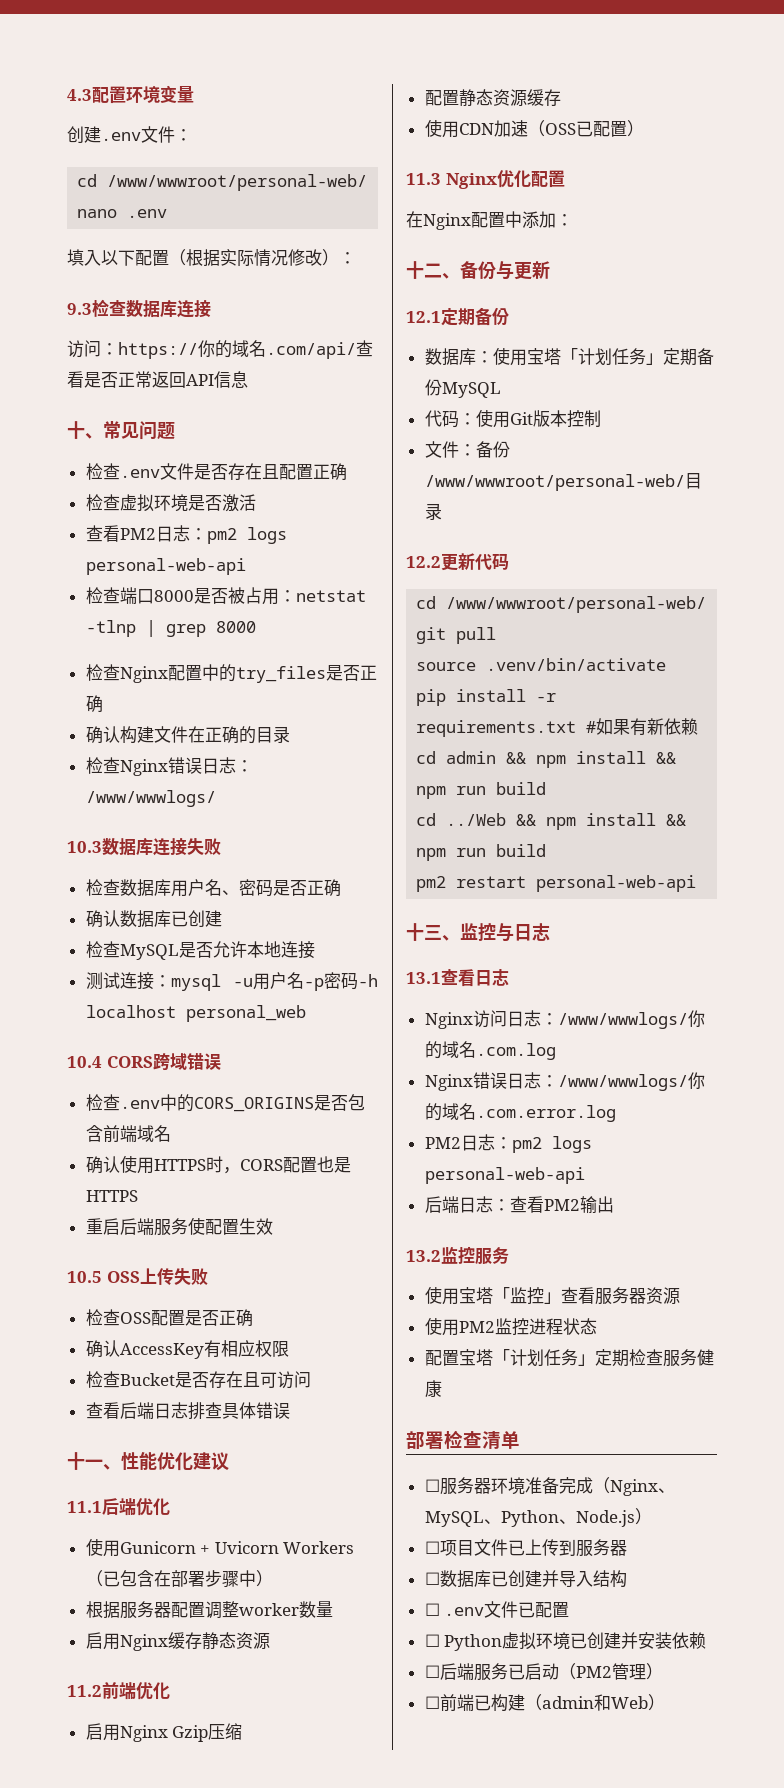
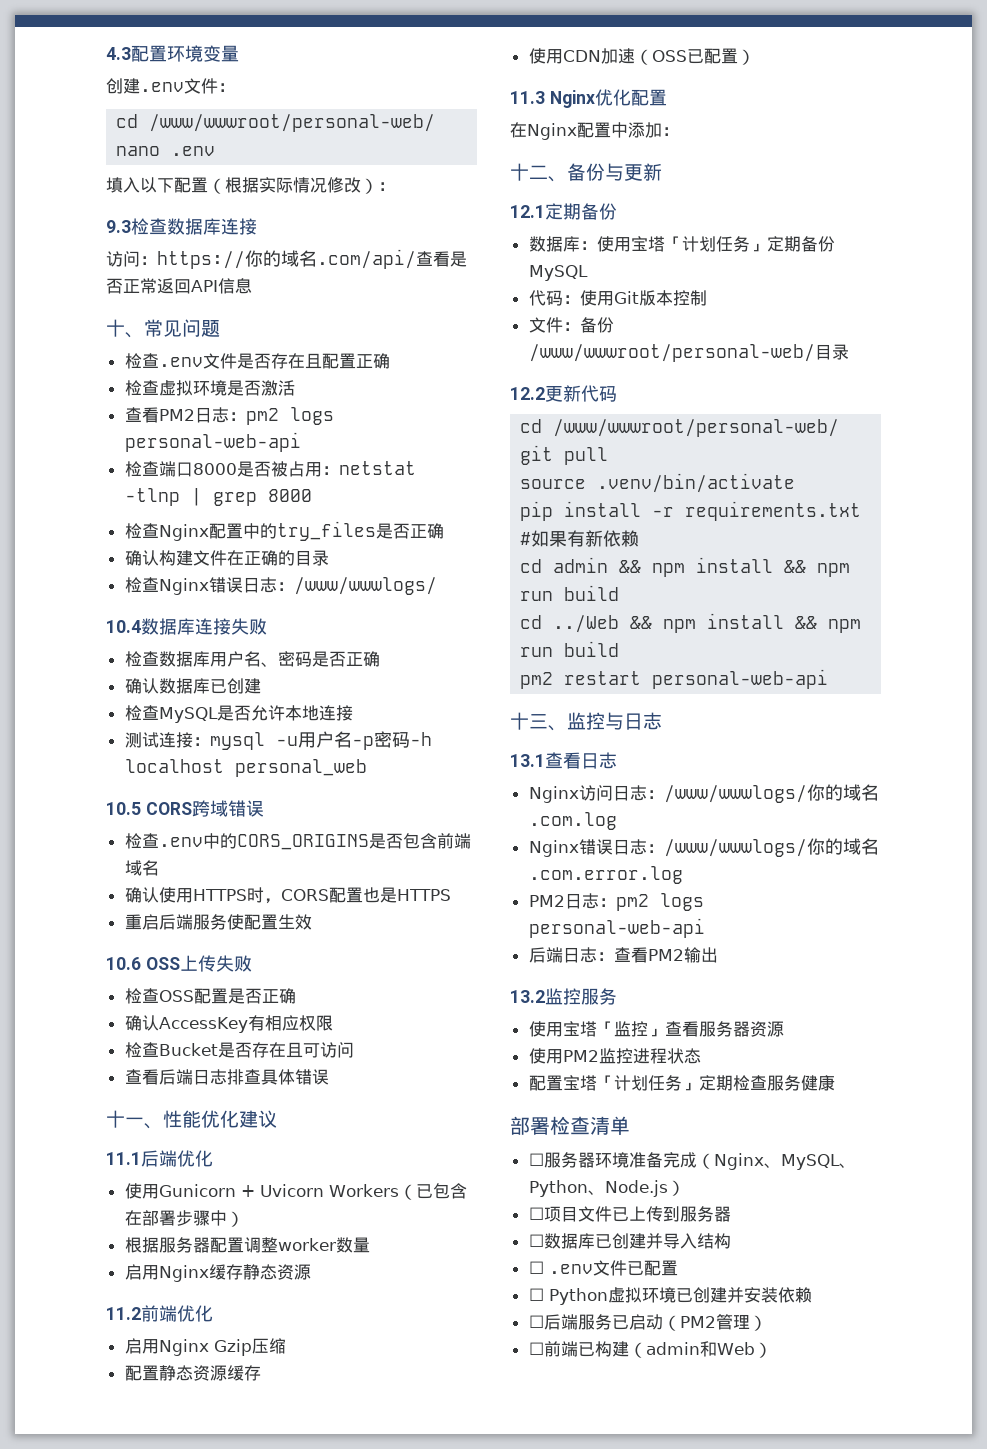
[67,841,102,853] 10.3 -> [106,620,141,633] 10.4
[67,1056,102,1068] 10.4 -> [106,802,141,815] 10.5
[67,1271,102,1283] 10.5 -> [106,957,141,970] 10.6

